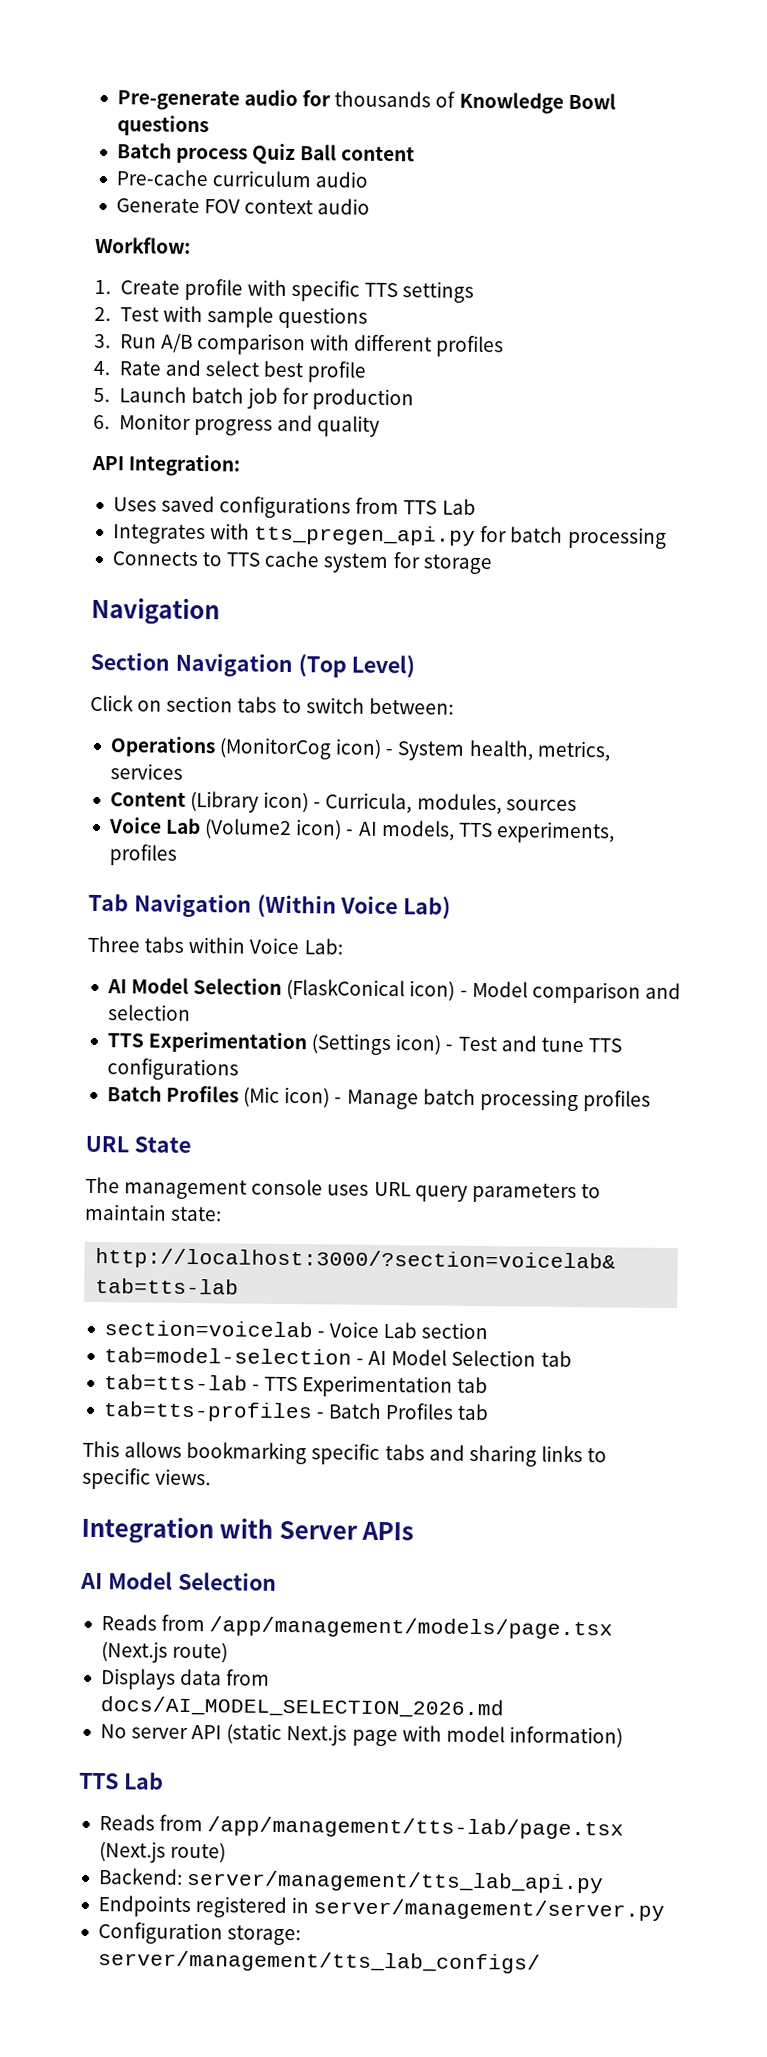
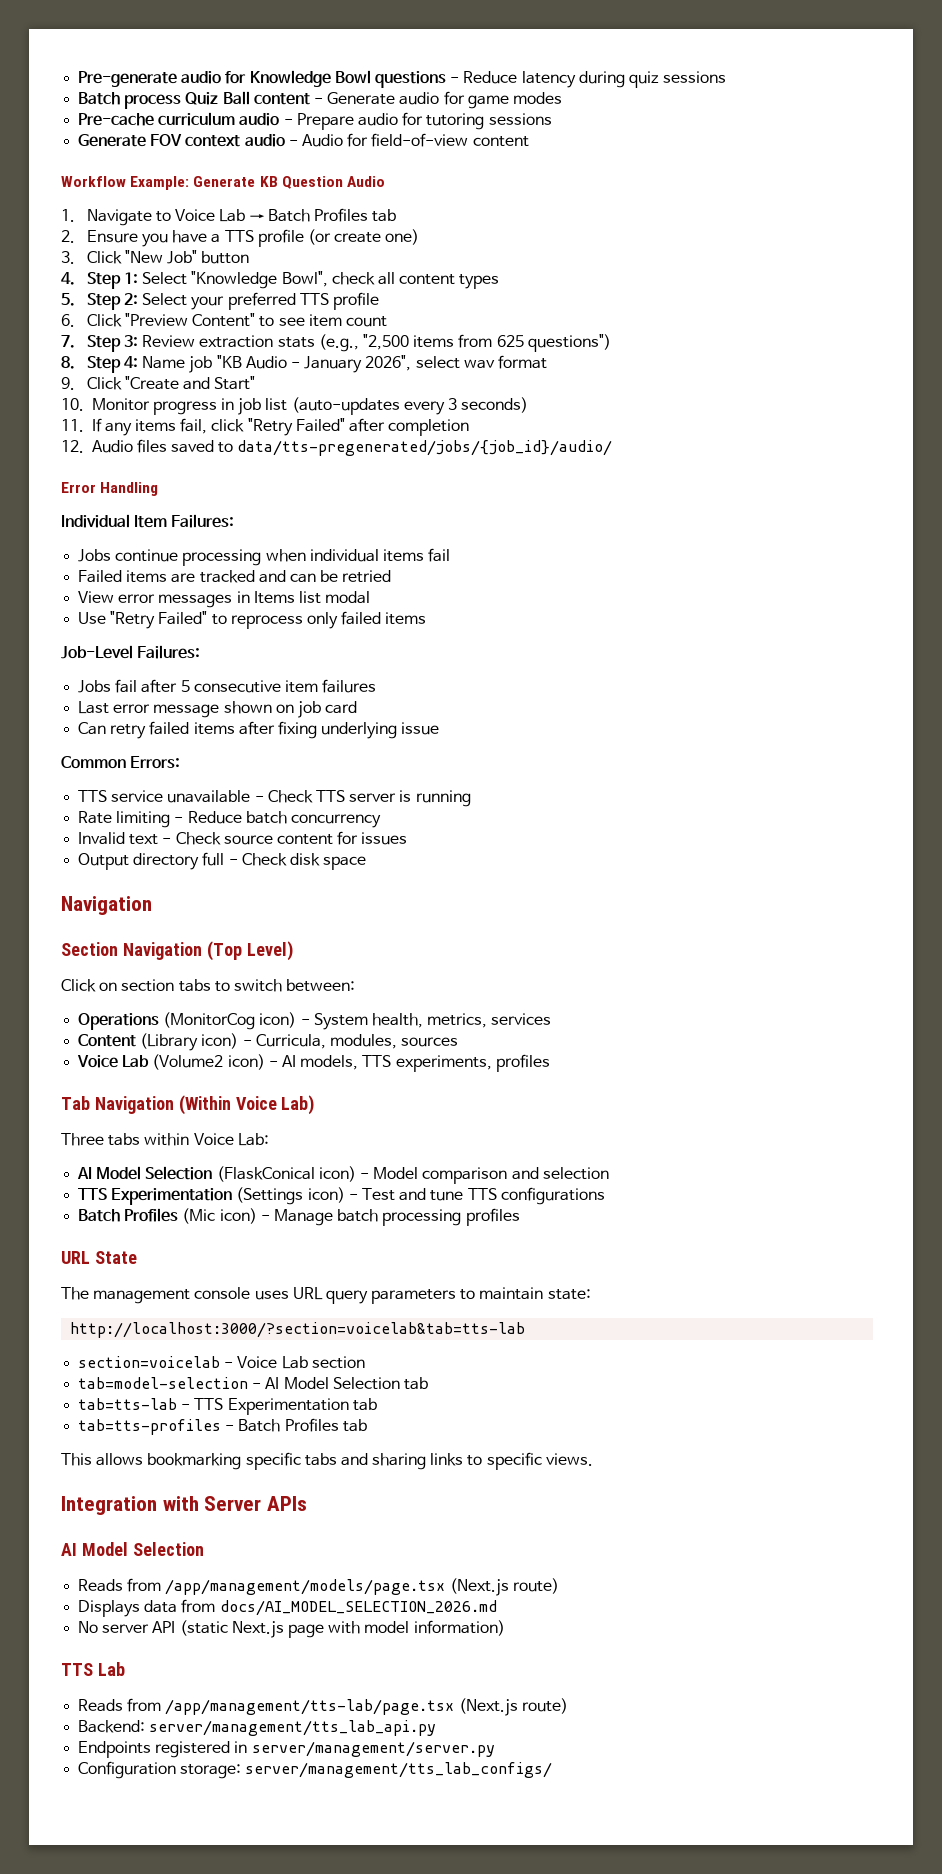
[334,90,456,108] thousands of -> (247, 77) none
(209, 126) none -> [450,71,727,88] - Reduce latency during quiz sessions
[115,169,369,188] [115,198,371,215] [95,236,191,254] [94,278,475,303] [94,305,369,329] [94,333,505,358] [93,359,367,383] [93,386,415,411] [93,413,381,437] [91,454,241,477] [112,495,476,519] [112,523,667,549] [111,550,492,575] // Pre-cache curriculum audio // Generate FOV context audio // Workflow: // 1. Create profile with specific TTS settings // 2. Test with sample questions // 3. Run A/B comparison with different profiles // 4. Rate and select best profile // 5. Launch batch job for production // 6. Monitor progress and quality // API Integration: // Uses saved configurations from TTS Lab // Integrates with tts_pregen_api.py for batch processing // Connects to TTS cache system for storage -> [313,91,562,109] [78,112,552,130] [78,133,529,147] [61,176,385,190] [61,208,397,226] [61,229,420,247] [61,250,250,264] [61,271,500,289] [61,292,380,310] [61,313,388,327] [61,334,611,352] [61,355,547,373] [61,376,256,390] [61,397,529,415] [61,418,470,436] [61,439,613,456] [61,482,159,496] [61,514,235,528] [78,548,451,566] [78,570,392,583] [78,591,371,608] [78,611,427,629] [61,645,201,659] [78,679,377,693] [78,701,358,718] [78,721,440,739] [61,756,181,769] [78,790,471,807] [78,811,381,828] [78,831,408,845] [78,852,367,870] - Generate audio for game modes // Pre-cache curriculum audio - Prepare audio for tutoring sessions // Generate FOV context audio - Audio for field-of-view content // Workflow Example: Generate KB Question Audio // 1. Navigate to Voice Lab → Batch Profiles tab // 2. Ensure you have a TTS profile (or create one) // 3. Click "New Job" button // 4. Step 1: Select "Knowledge Bowl", check all content types // 5. Step 2: Select your preferred TTS profile // 6. Click "Preview Content" to see item count // 7. Step 3: Review extraction stats (e.g., "2,500 items from 625 questions") // 8. Step 4: Name job "KB Audio - January 2026", select wav format // 9. Click "Create and Start" // 10. Monitor progress in job list (auto-updates every 3 seconds) // 11. If any items fail, click "Retry Failed" after completion // 12. Audio files saved to data/tts-pregenerated/jobs/{job_id}/audio/ // Error Handling // Individual Item Failures: // Jobs continue processing when individual items fail // Failed items are tracked and can be retried // View error messages in Items list modal // Use "Retry Failed" to reprocess only failed items // Job-Level Failures: // Jobs fail after 5 consecutive item failures // Last error message shown on job card // Can retry failed items after fixing underlying issue // Common Errors: // TTS service unavailable - Check TTS server is running // Rate limiting - Reduce batch concurrency // Invalid text - Check source content for issues // Output directory full - Check disk space

